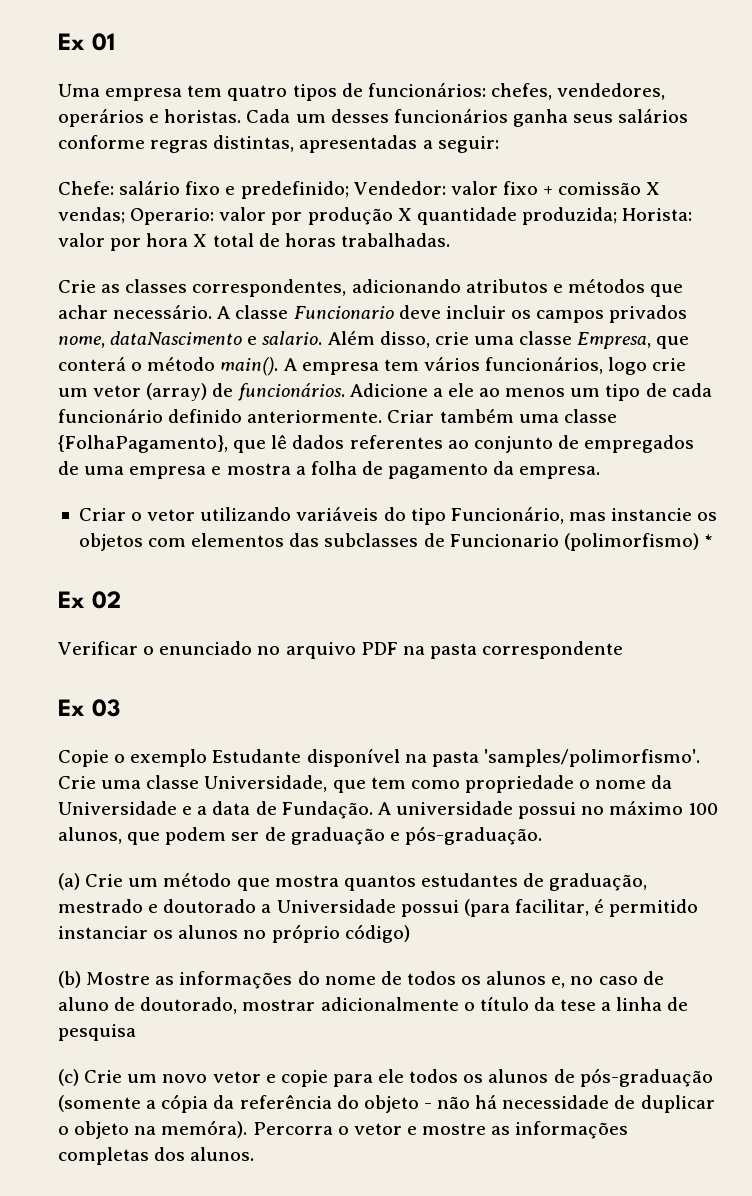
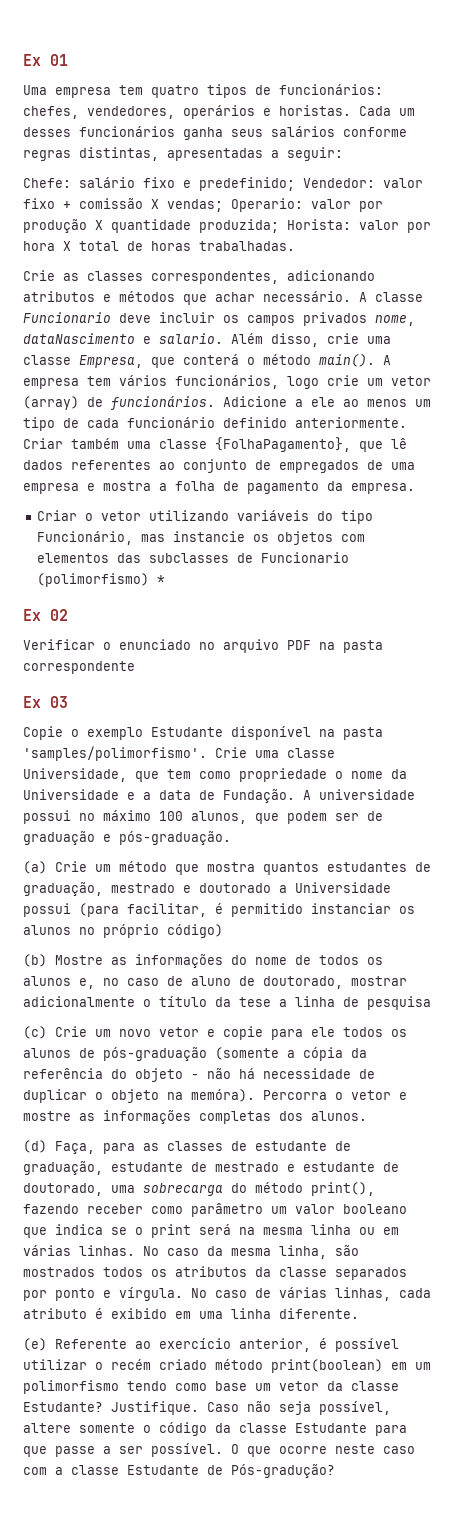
(255, 1154) none -> [23,1140,351,1154] [23,1161,399,1175] [23,1182,375,1196] [23,1203,407,1217] [23,1224,399,1238] [23,1245,359,1259] [23,1266,407,1280] [23,1287,431,1301] [23,1308,359,1319] [23,1338,399,1352] [23,1359,431,1373] [23,1380,399,1394] [23,1401,391,1415] [23,1422,407,1436] [23,1443,415,1457] [23,1464,335,1478] // (d) Faça, para as classes de estudante de graduação, estudante de mestrado e estudante de doutorado, uma sobrecarga do método print(), fazendo receber como parâmetro um valor booleano que indica se o print será na mesma linha ou em várias linhas. No caso da mesma linha, são mostrados todos os atributos da classe separados por ponto e vírgula. No caso de várias linhas, cada atributo é exibido em uma linha diferente. // (e) Referente ao exercício anterior, é possível utilizar o recém criado método print(boolean) em um polimorfismo tendo como base um vetor da classe Estudante? Justifique. Caso não seja possível, altere somente o código da classe Estudante para que passe a ser possível. O que ocorre neste caso com a classe Estudante de Pós-gradução?

